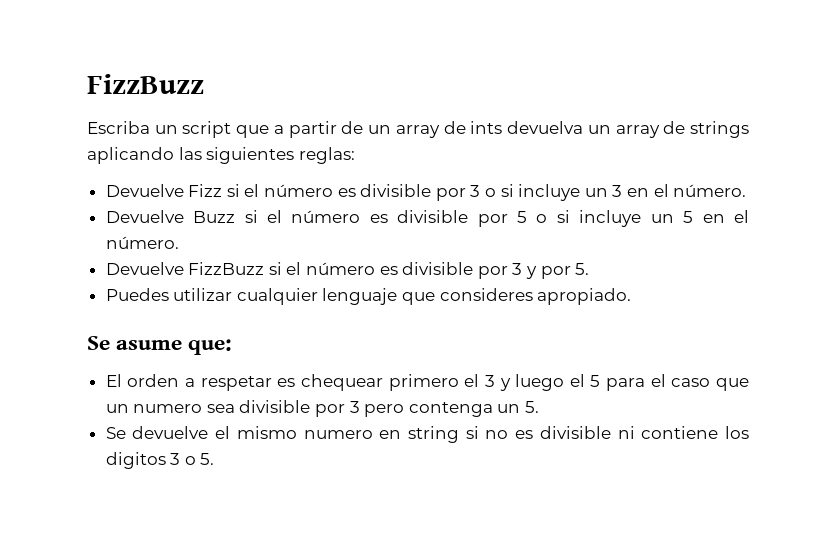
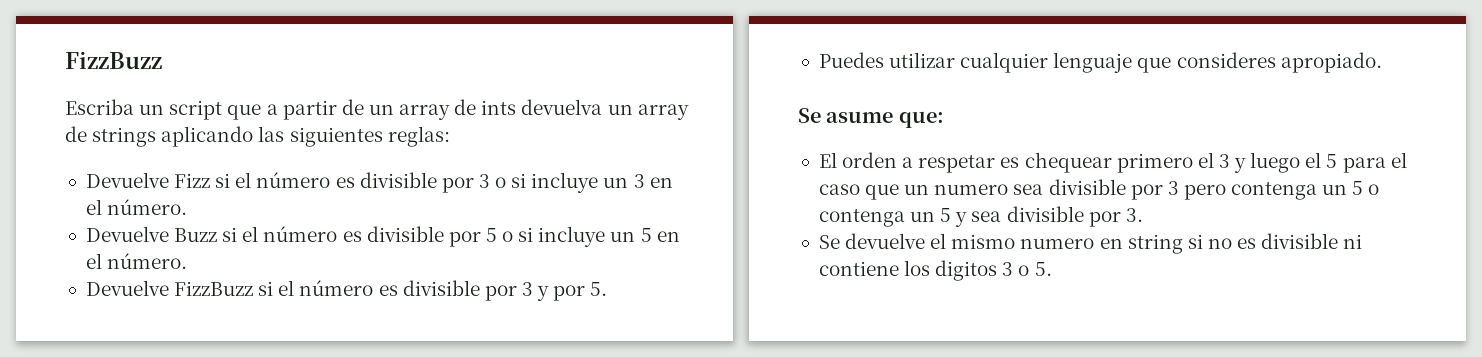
[525,401,540,413] 5. -> [1352,181,1380,195] [818,206,1143,227] 5 o contenga un 5 y sea divisible por 3.

